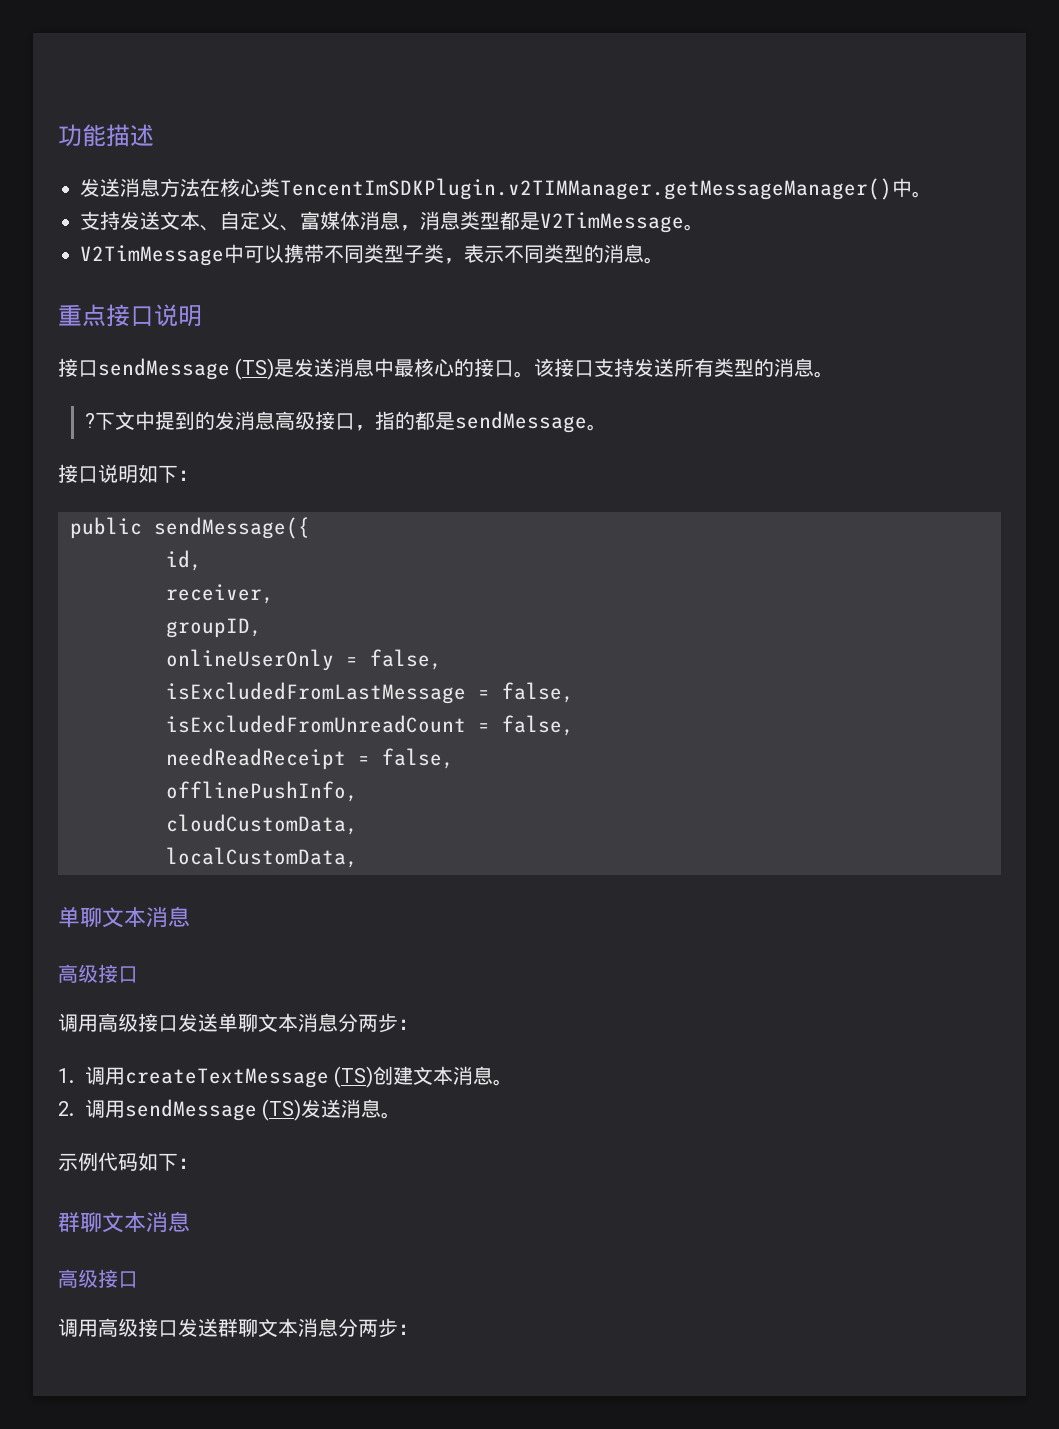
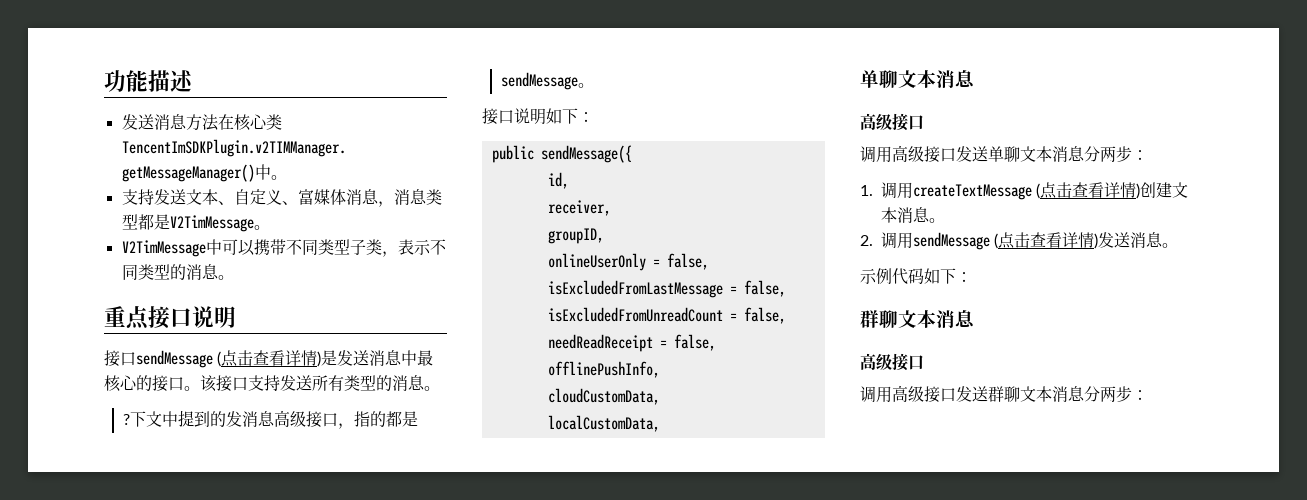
[235,358,275,380] (TS) -> [217,350,322,367] (点击查看详情)
[334,1066,374,1088] (TS) -> [1036,182,1141,199] (点击查看详情)
[262,1099,302,1121] (TS) -> [994,232,1099,249] (点击查看详情)

